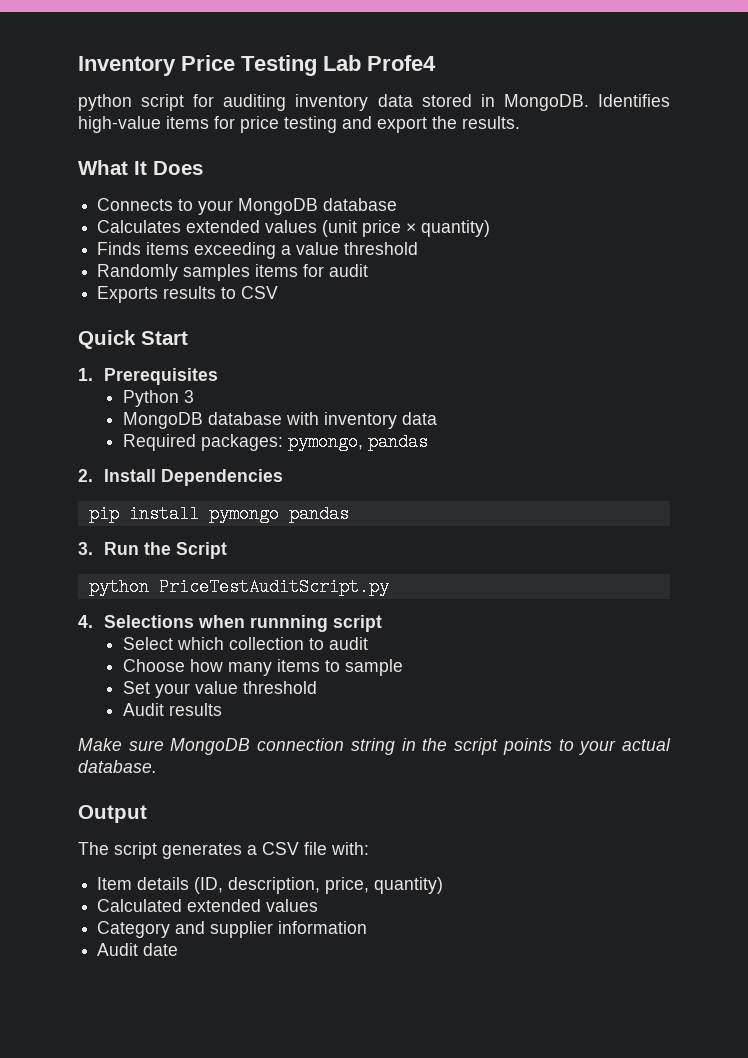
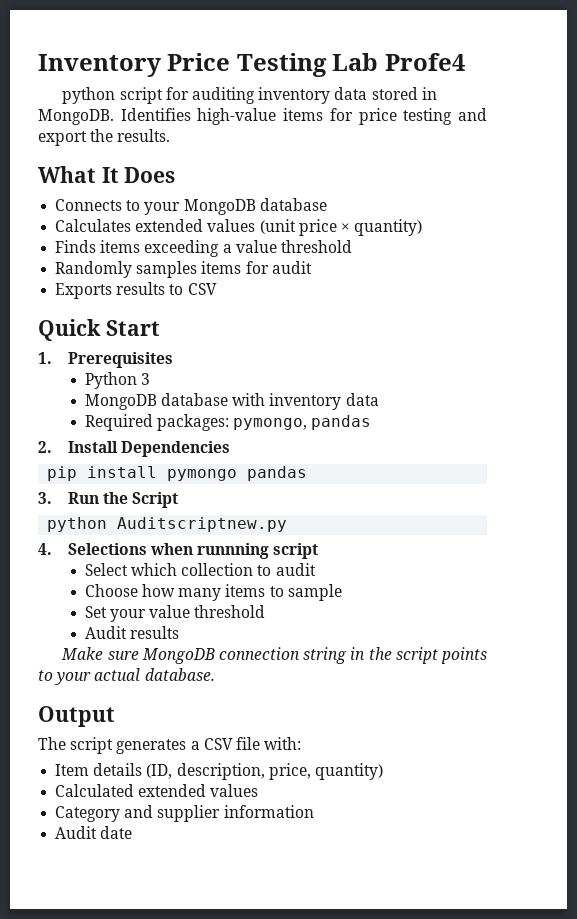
[158,578,389,596] PriceTestAuditScript.py -> [117,517,288,532] Auditscriptnew.py

